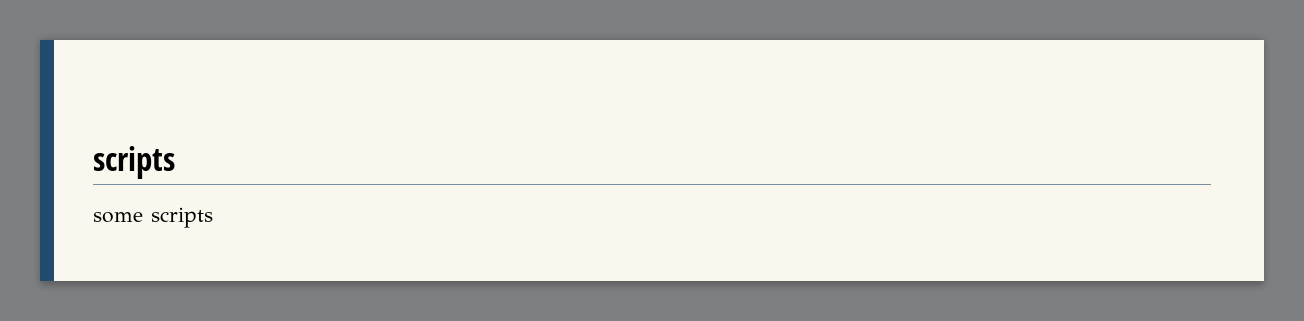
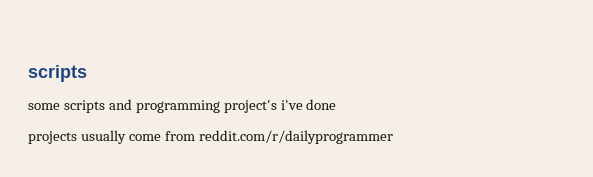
(213, 217) none -> [108,99,337,113] [28,130,393,144] and programming project's i've done // projects usually come from reddit.com/r/dailyprogrammer

